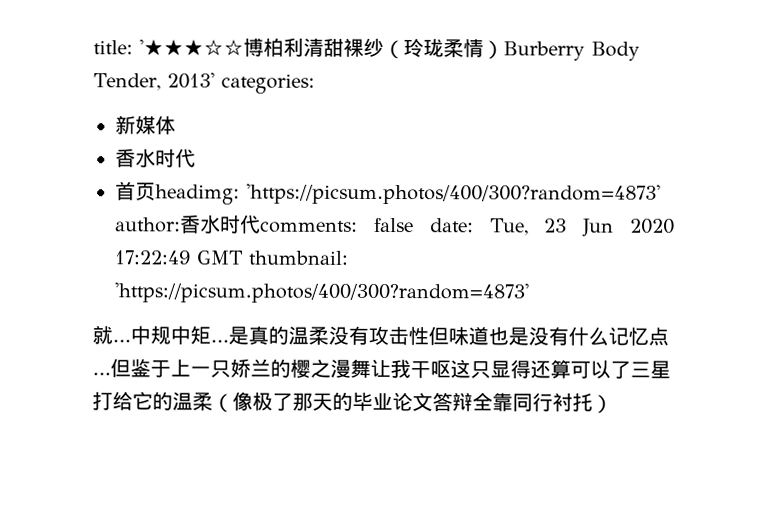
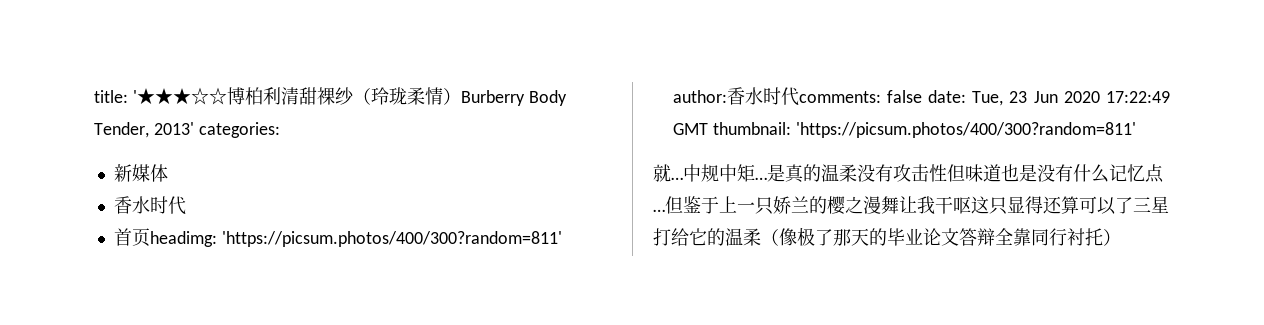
[246,183,661,205] 'https://picsum.photos/400/300?random=4873' -> [221,231,562,247] 'https://picsum.photos/400/300?random=811'
[114,282,529,304] 'https://picsum.photos/400/300?random=4873' -> [795,122,1136,138] 'https://picsum.photos/400/300?random=811'

